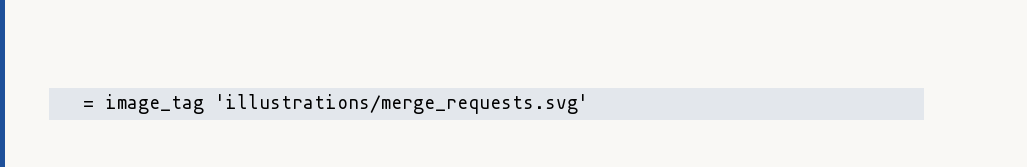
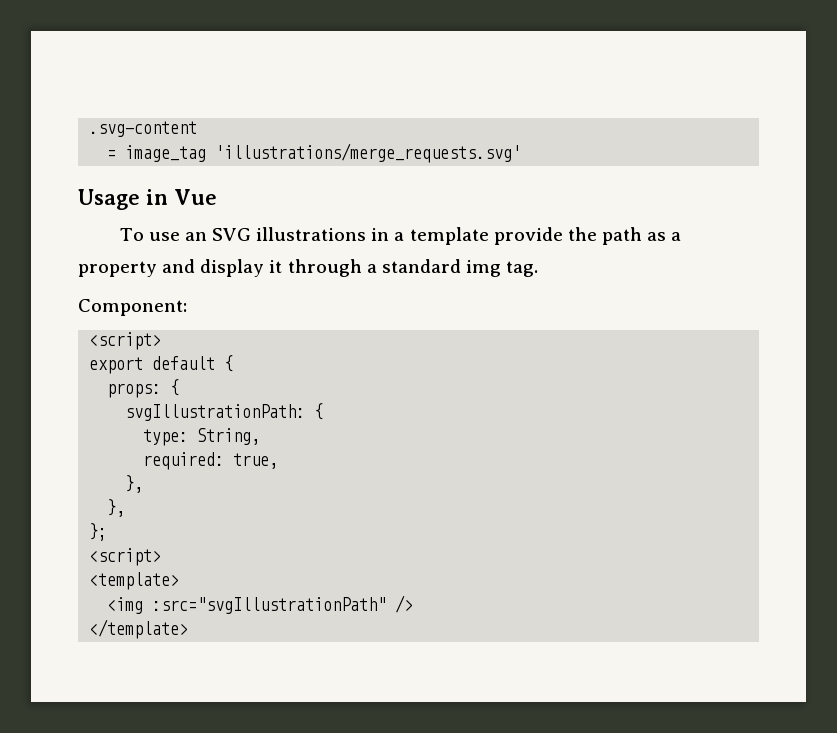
(83, 105) none -> [89,121,198,137] .svg-content //
(588, 104) none -> [78,189,217,210] [119,227,682,245] [78,259,539,277] [78,299,187,316] [89,332,162,350] [89,355,234,374] [107,379,180,398] [125,403,324,421] [143,428,261,446] [143,452,279,470] [125,475,144,493] [107,499,126,517] [89,523,108,541] [89,548,162,566] [89,572,180,590] [107,595,414,614] [89,619,189,639] // Usage in Vue // To use an SVG illustrations in a template provide the path as a property and display it through a standard img tag. // Component: // <script> // export default { // props: { // svgIllustrationPath: { // type: String, // required: true, // }, // }, // }; // <script> // <template> // <img :src="svgIllustrationPath" /> // </template>

